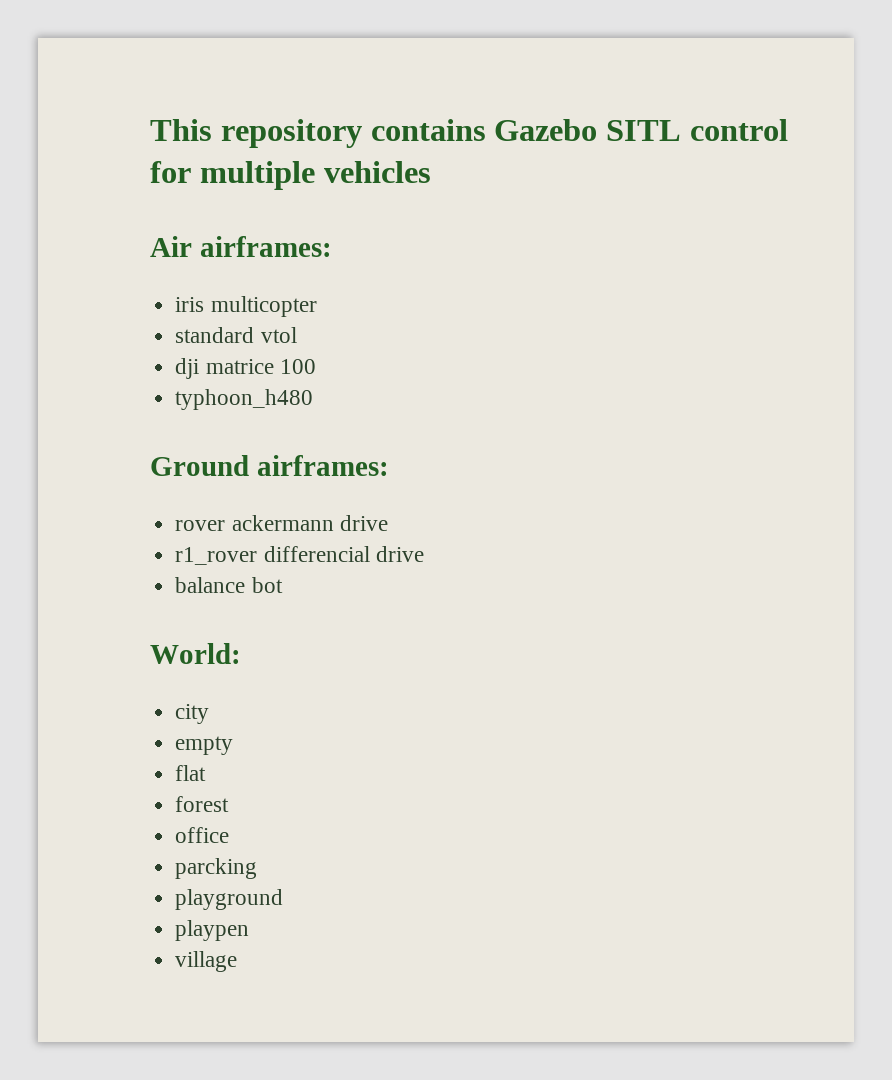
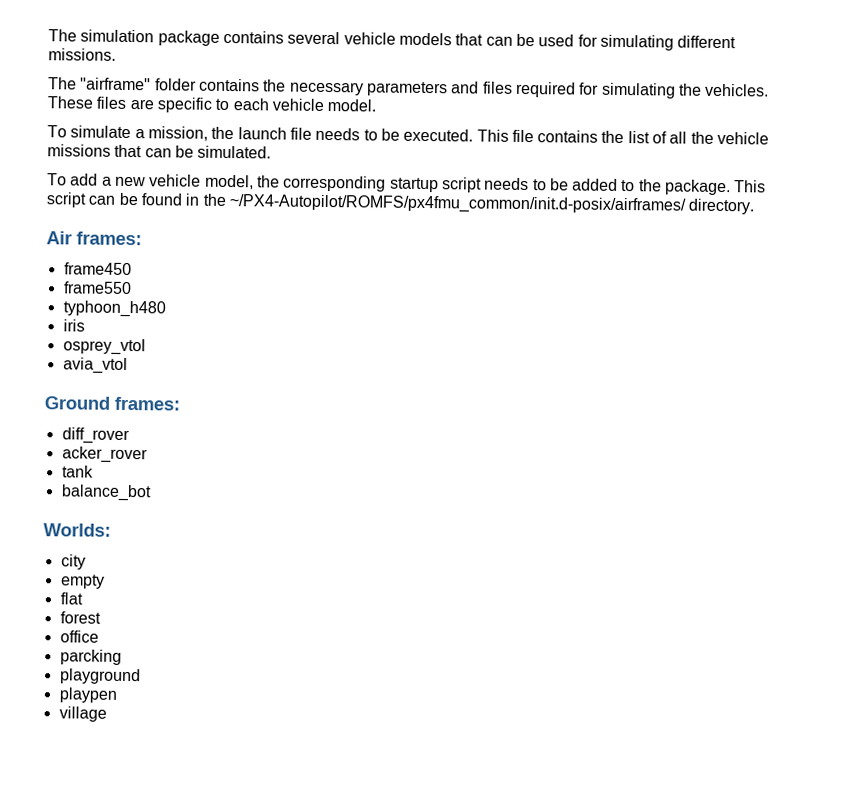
[150,119,788,148] [150,161,431,190] [150,236,332,257] [175,296,317,317] [175,327,297,343] [175,358,316,379] [175,389,314,410] [150,455,389,476] [175,515,388,531] [175,546,424,565] [175,577,283,593] [150,643,241,664] This repository contains Gazebo SITL control for multiple vehicles // Air airframes: // iris multicopter // standard vtol // dji matrice 100 // typhoon_h480 // Ground airframes: // rover ackermann drive // r1_rover differencial drive // balance bot // World: -> [48,29,737,51] [48,48,116,61] [48,77,770,99] [47,96,377,113] [47,125,770,145] [47,144,272,159] [47,173,767,196] [46,192,755,215] [46,231,142,246] [63,262,132,276] [62,281,132,295] [62,300,166,318] [62,319,85,332] [62,338,146,356] [62,357,128,374] [44,396,180,411] [61,427,130,445] [61,446,148,464] [61,465,94,478] [60,484,152,502] [43,523,111,537] The simulation package contains several vehicle models that can be used for simulating different missions. // The "airframe" folder contains the necessary parameters and files required for simulating the vehicles. These files are specific to each vehicle model. // To simulate a mission, the launch file needs to be executed. This file contains the list of all the vehicle missions that can be simulated. // To add a new vehicle model, the corresponding startup script needs to be added to the package. This script can be found in the ~/PX4-Autopilot/ROMFS/px4fmu_common/init.d-posix/airframes/ directory. // Air frames: // frame450 // frame550 // typhoon_h480 // iris // osprey_vtol // avia_vtol // Ground frames: // diff_rover // acker_rover // tank // balance_bot // Worlds:

